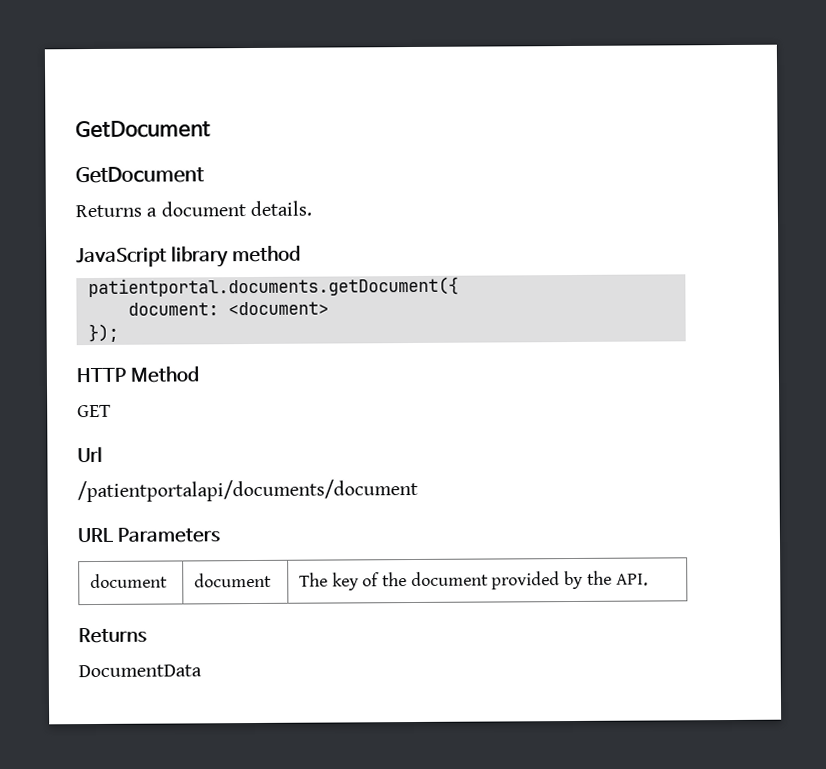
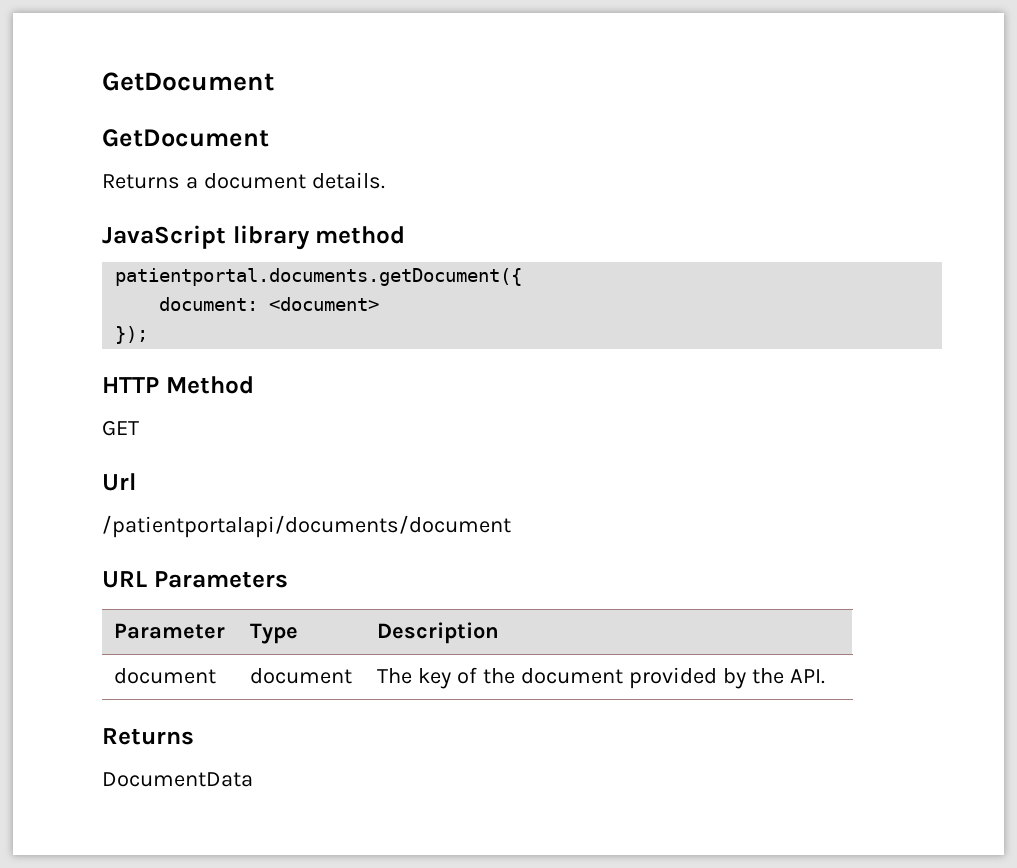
(220, 535) none -> [114,623,226,639] [250,623,299,644] [377,622,500,644] // Parameter | Type | Description

